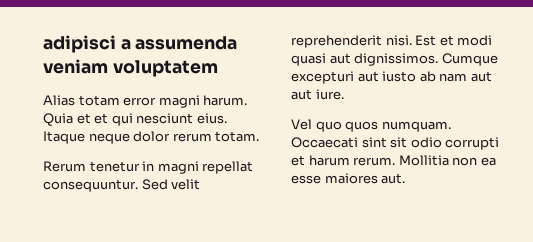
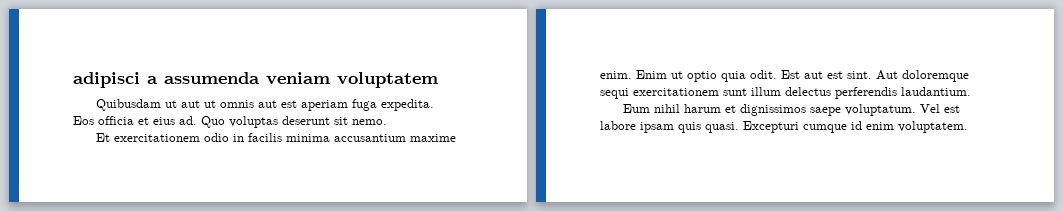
[43,95,248,108] [43,113,227,126] [43,131,260,144] [43,161,254,174] [43,179,201,192] [291,35,493,48] [291,53,498,66] [291,71,492,84] [291,89,344,100] [291,119,451,132] [291,137,500,150] [291,155,496,166] [291,173,406,184] Alias totam error magni harum. Quia et et qui nesciunt eius. Itaque neque dolor rerum totam. // Rerum tenetur in magni repellat consequuntur. Sed velit reprehenderit nisi. Est et modi quasi aut dignissimos. Cumque excepturi aut iusto ab nam aut aut iure. // Vel quo quos numquam. Occaecati sint sit odio corrupti et harum rerum. Mollitia non ea esse maiores aut. -> [95,99,434,111] [73,116,387,128] [95,133,456,142] [600,70,969,82] [600,87,971,99] [622,104,960,116] [600,121,968,133] Quibusdam ut aut ut omnis aut est aperiam fuga expedita. Eos officia et eius ad. Quo voluptas deserunt sit nemo. // Et exercitationem odio in facilis minima accusantium maxime enim. Enim ut optio quia odit. Est aut est sint. Aut doloremque sequi exercitationem sunt illum delectus perferendis laudantium. // Eum nihil harum et dignissimos saepe voluptatum. Vel est labore ipsam quis quasi. Excepturi cumque id enim voluptatem.

